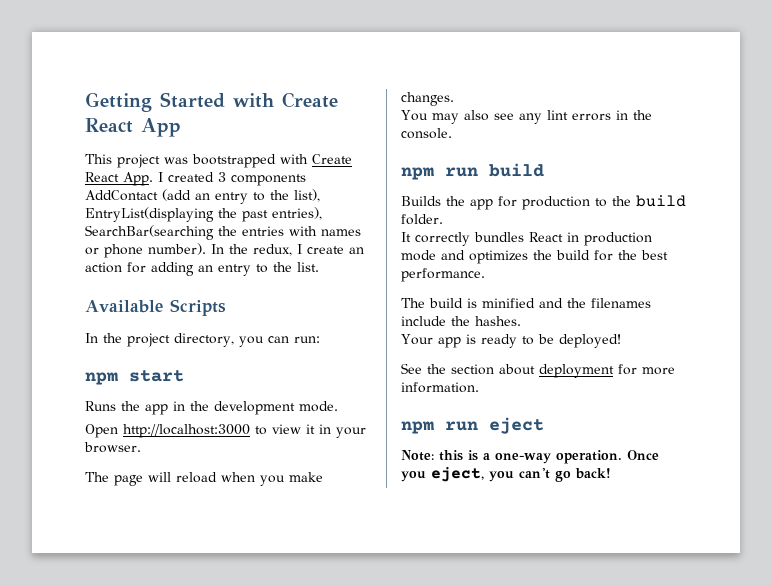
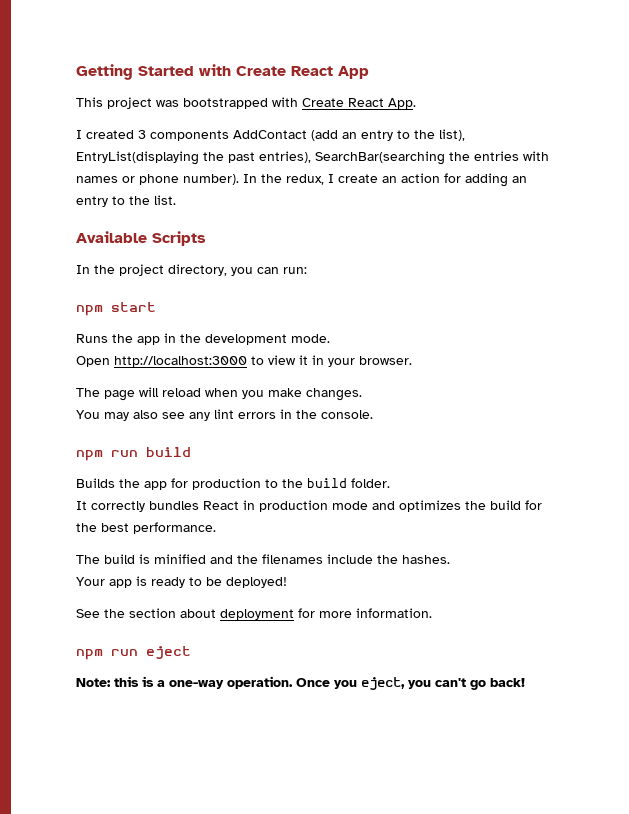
(153, 179) none -> (416, 103) //

